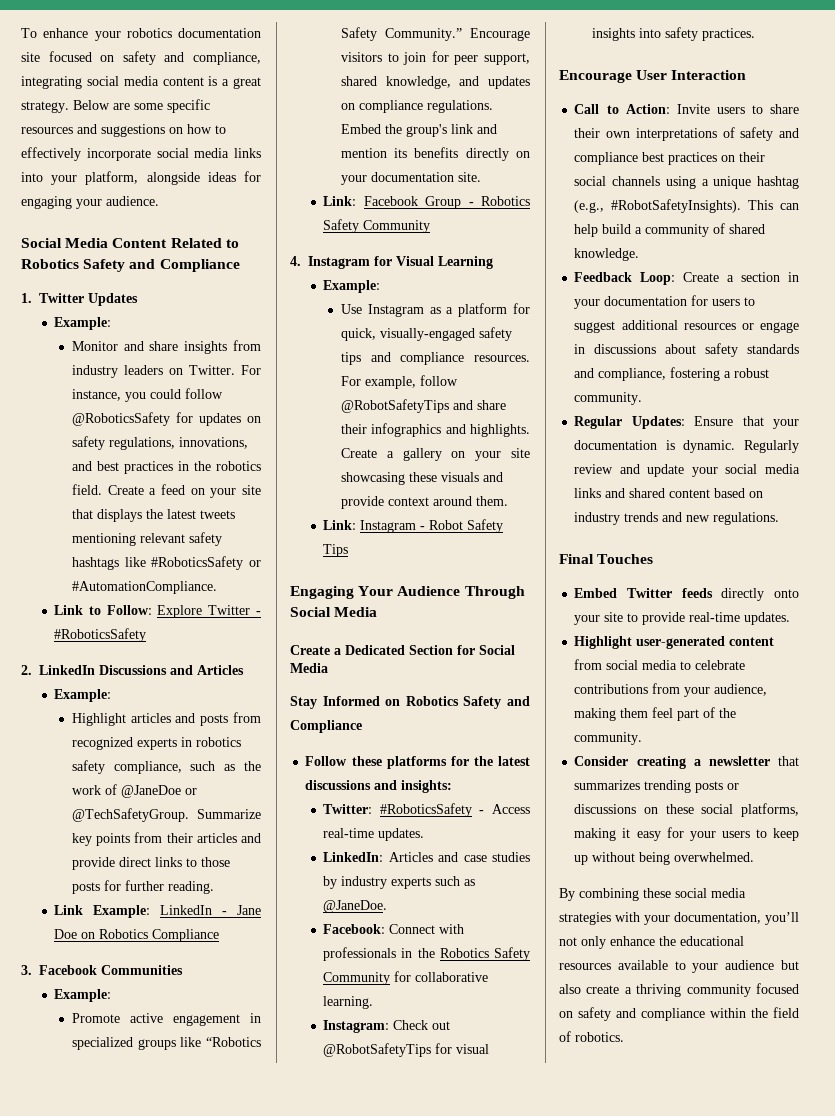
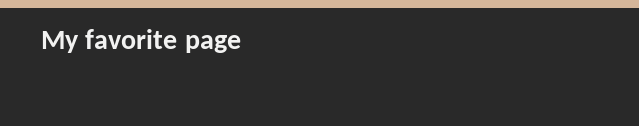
[21,28,261,41] [21,51,261,65] [21,76,261,89] [21,99,210,113] [21,124,226,137] [21,147,261,161] [21,171,261,185] [21,196,159,209] [21,238,239,248] [21,259,240,272] [21,293,138,306] [54,317,112,330] [71,340,261,354] [71,365,261,378] [71,388,223,402] [71,412,261,426] [71,436,248,450] [71,461,261,474] [71,484,261,498] [71,509,235,522] [71,532,222,546] [71,556,261,570] [71,581,217,594] [54,605,261,618] [54,628,147,642] [21,665,244,675] [54,689,112,702] [71,712,261,726] [71,737,241,750] [71,760,261,774] [71,784,197,798] [71,808,261,822] [71,832,261,846] [71,857,230,870] [71,880,214,894] [54,905,261,918] [54,929,220,942] [21,965,183,975] [54,989,112,1002] [71,1013,261,1026] [71,1037,261,1050] [340,27,530,41] [340,51,530,65] [340,76,530,89] [340,100,493,113] [340,124,497,137] [340,147,530,161] [340,172,481,185] [323,196,530,209] [323,219,431,233] [290,256,493,269] [323,280,381,293] [340,303,530,317] [340,327,512,341] [340,352,530,365] [340,375,458,389] [340,399,506,413] [340,423,530,437] [340,448,530,461] [340,472,503,485] [340,496,508,509] [323,519,504,533] [323,544,349,557] [290,586,525,599] [290,607,378,617] [290,645,515,655] [290,663,328,673] [290,696,530,709] [290,720,362,733] [305,756,530,769] [305,780,453,793] [323,803,530,817] [323,828,425,841] [323,852,530,862] [323,876,476,889] [323,900,388,913] [323,924,465,934] [323,947,530,961] [323,971,489,985] [323,996,374,1009] [323,1020,451,1033] [323,1043,490,1057] [592,27,756,41] [559,70,747,83] [574,104,799,114] [574,127,799,141] [574,152,766,165] [574,176,799,189] [574,199,799,213] [574,223,766,237] [574,248,640,261] [574,272,799,285] [574,295,756,309] [574,320,799,333] [574,343,799,357] [574,367,770,381] [574,392,643,405] [574,416,799,429] [574,440,799,453] [574,464,800,477] [574,488,764,498] [574,512,780,525] [559,554,654,564] [574,588,799,601] [574,612,791,625] [574,636,775,649] [574,659,746,670] [574,683,768,697] [574,707,737,721] [574,732,643,745] [574,756,799,769] [574,780,740,793] [574,803,799,817] [574,827,799,841] [574,852,755,865] [559,888,746,901] [559,912,799,925] [559,936,744,949] [559,960,799,973] [559,983,799,997] [559,1007,799,1021] [559,1031,624,1042] To enhance your robotics documentation site focused on safety and compliance, integrating social media content is a great strategy. Below are some specific resources and suggestions on how to effectively incorporate social media links into your platform, alongside ideas for engaging your audience. // Social Media Content Related to Robotics Safety and Compliance // 1. Twitter Updates // Example: // Monitor and share insights from industry leaders on Twitter. For instance, you could follow @RoboticsSafety for updates on safety regulations, innovations, and best practices in the robotics field. Create a feed on your site that displays the latest tweets mentioning relevant safety hashtags like #RoboticsSafety or #AutomationCompliance. // Link to Follow: Explore Twitter - #RoboticsSafety // 2. LinkedIn Discussions and Articles // Example: // Highlight articles and posts from recognized experts in robotics safety compliance, such as the work of @JaneDoe or @TechSafetyGroup. Summarize key points from their articles and provide direct links to those posts for further reading. // Link Example: LinkedIn - Jane Doe on Robotics Compliance // 3. Facebook Communities // Example: // Promote active engagement in specialized groups like “Robotics Safety Community.” Encourage visitors to join for peer support, shared knowledge, and updates on compliance regulations. Embed the group's link and mention its benefits directly on your documentation site. // Link: Facebook Group - Robotics Safety Community // 4. Instagram for Visual Learning // Example: // Use Instagram as a platform for quick, visually-engaged safety tips and compliance resources. For example, follow @RobotSafetyTips and share their infographics and highlights. Create a gallery on your site showcasing these visuals and provide context around them. // Link: Instagram - Robot Safety Tips // Engaging Your Audience Through Social Media // Create a Dedicated Section for Social Media // Stay Informed on Robotics Safety and Compliance // Follow these platforms for the latest discussions and insights: // Twitter: #RoboticsSafety - Access real-time updates. // LinkedIn: Articles and case studies by industry experts such as @JaneDoe. // Facebook: Connect with professionals in the Robotics Safety Community for collaborative learning. // Instagram: Check out @RobotSafetyTips for visual insights into safety practices. // Encourage User Interaction // Call to Action: Invite users to share their own interpretations of safety and compliance best practices on their social channels using a unique hashtag (e.g., #RobotSafetyInsights). This can help build a community of shared knowledge. // Feedback Loop: Create a section in your documentation for users to suggest additional resources or engage in discussions about safety standards and compliance, fostering a robust community. // Regular Updates: Ensure that your documentation is dynamic. Regularly review and update your social media links and shared content based on industry trends and new regulations. // Final Touches // Embed Twitter feeds directly onto your site to provide real-time updates. // Highlight user-generated content from social media to celebrate contributions from your audience, making them feel part of the community. // Consider creating a newsletter that summarizes trending posts or discussions on these social platforms, making it easy for your users to keep up without being overwhelmed. // By combining these social media strategies with your documentation, you’ll not only enhance the educational resources available to your audience but also create a thriving community focused on safety and compliance within the field of robotics. -> [41,29,241,53] My favorite page

